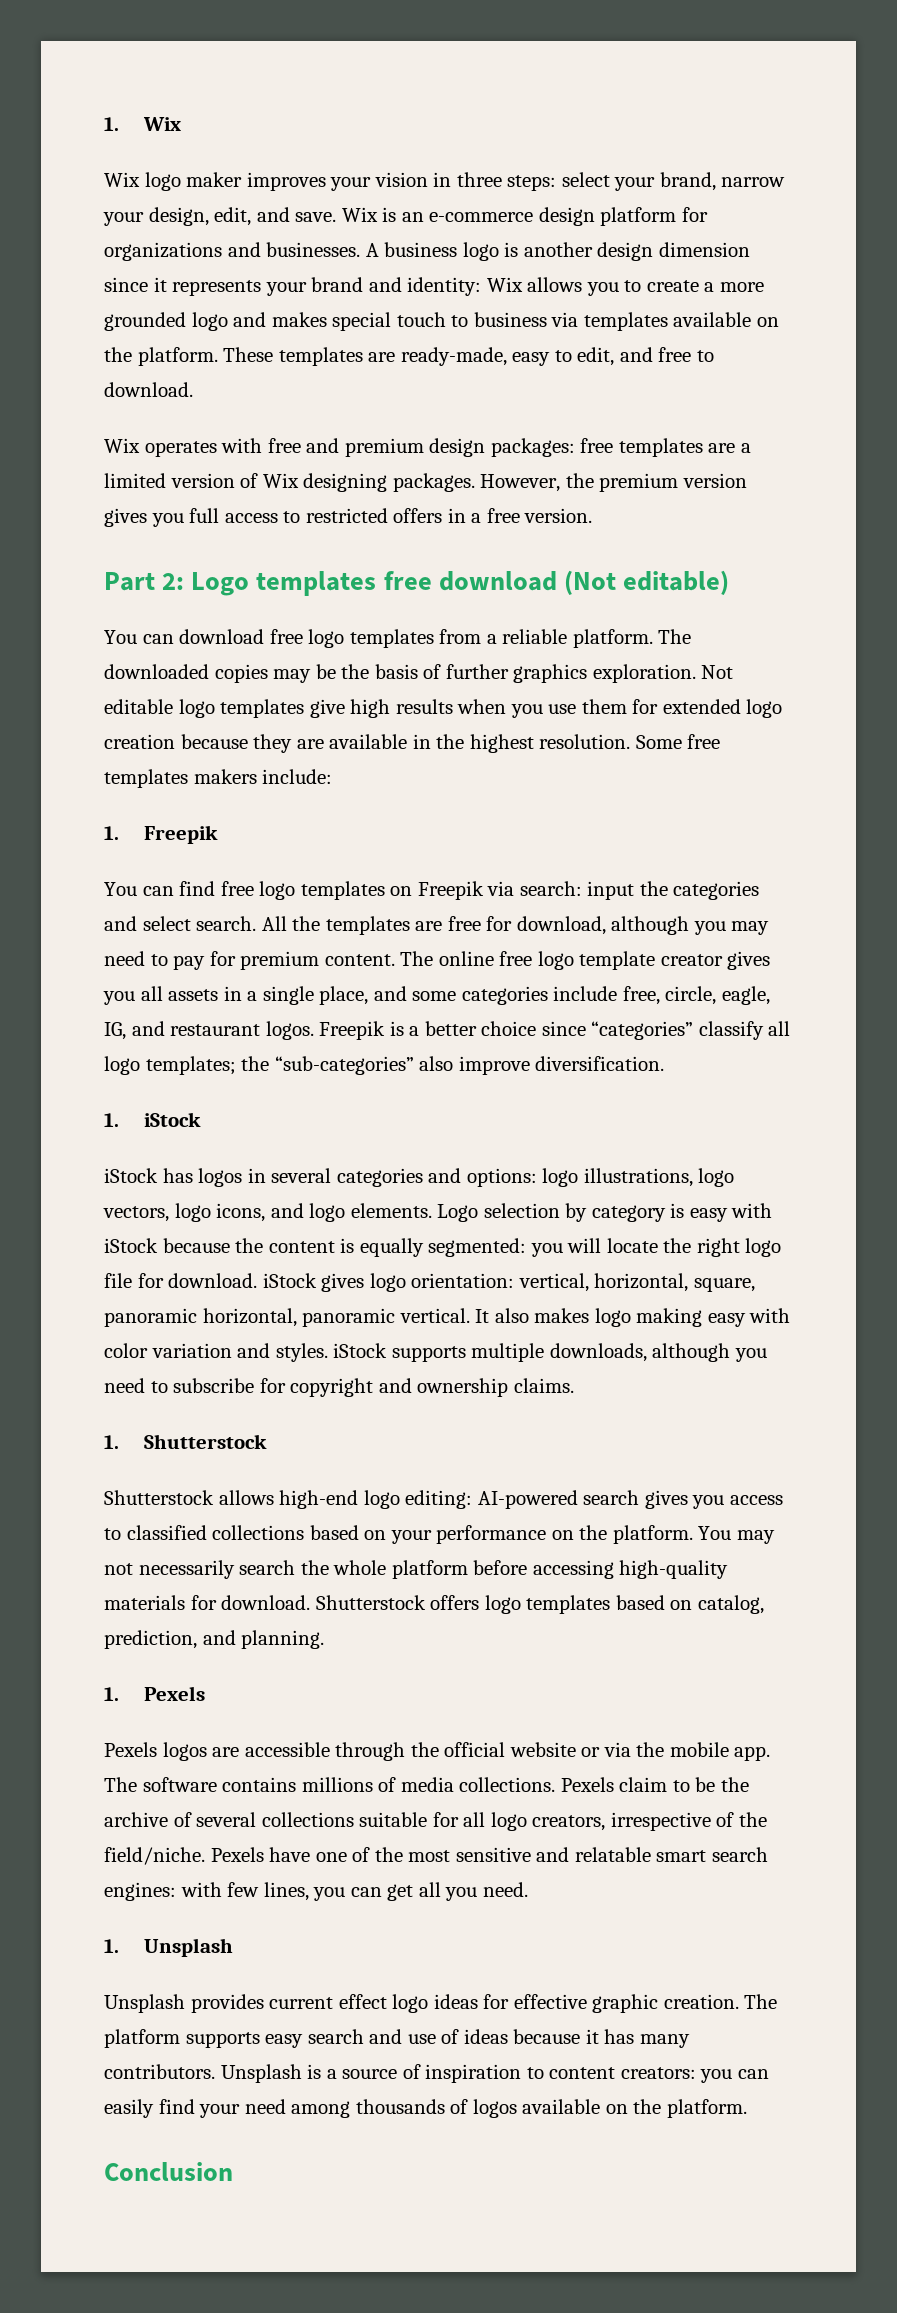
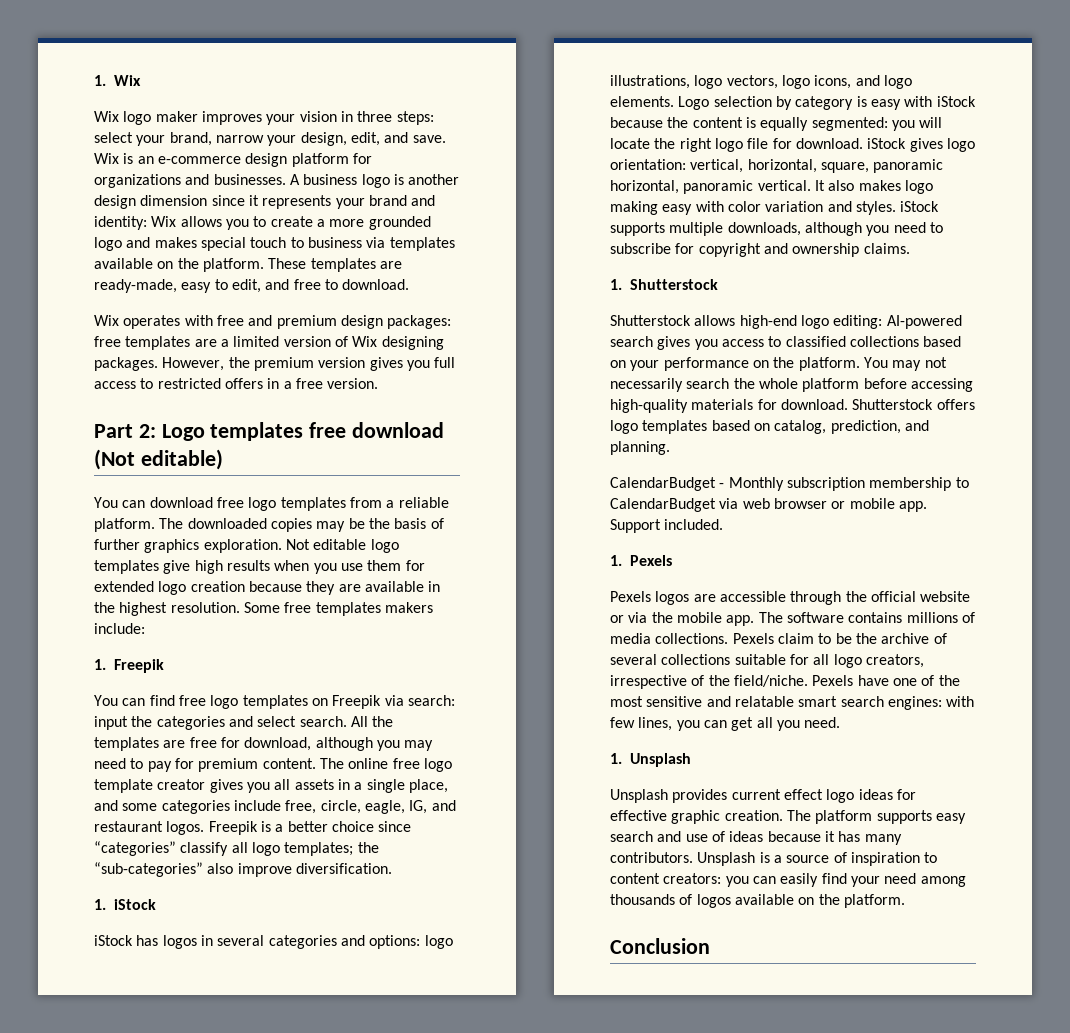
(325, 1639) none -> [610,477,969,491] [610,498,927,512] [610,519,724,533] // CalendarBudget - Monthly subscription membership to CalendarBudget via web browser or mobile app. Support included.

